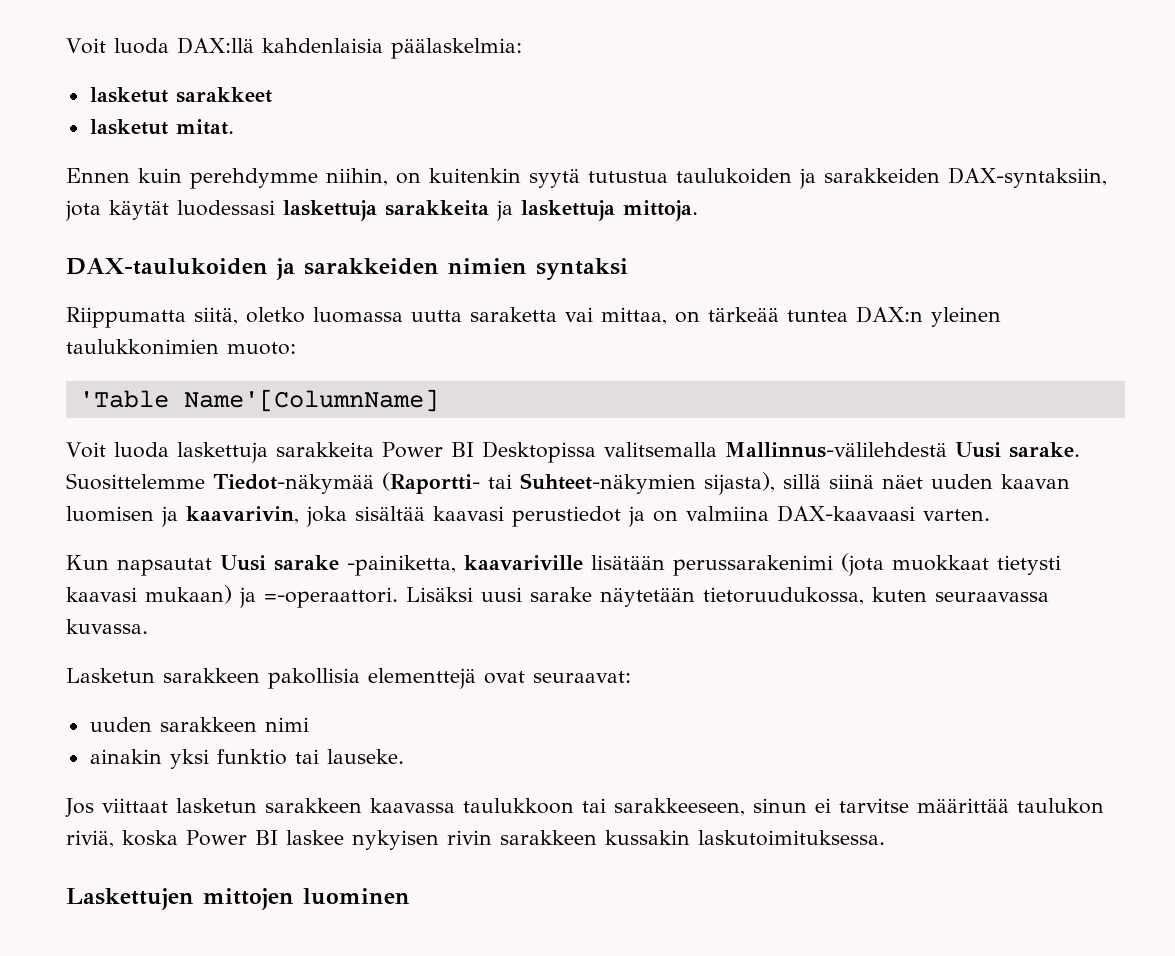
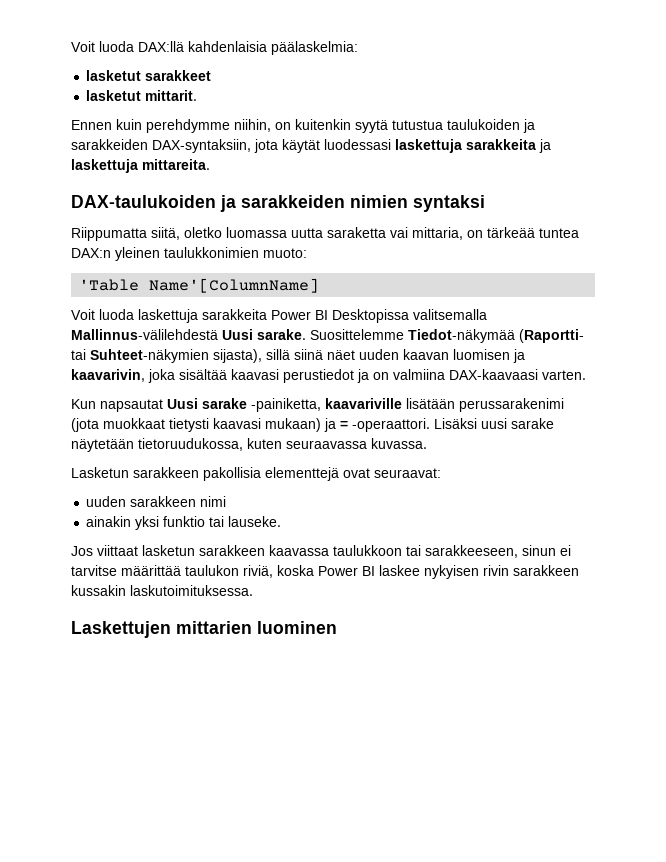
[175,119,234,135] mitat. -> [145,90,198,101] mittarit.
[623,200,698,221] mittoja. -> [142,159,210,170] mittareita.
[601,307,667,325] mittaa, -> [412,227,463,240] mittaria,
[264,587,398,608] =-operaattori. -> [340,418,430,432] = -operaattori.
[203,888,294,910] mittojen -> [176,621,252,634] mittarien

